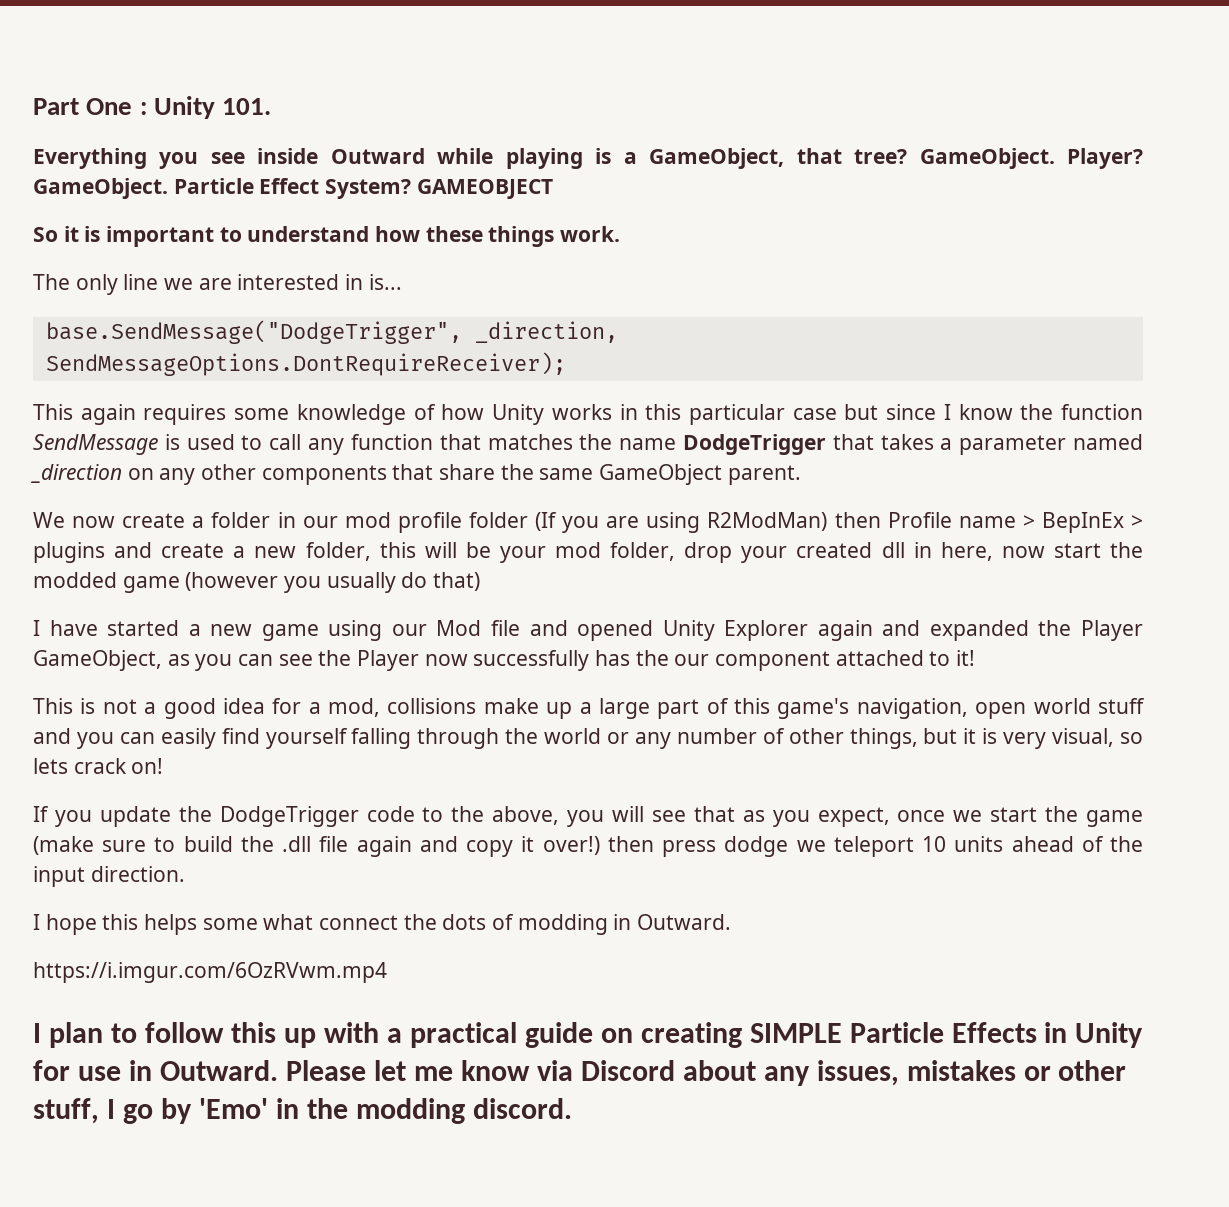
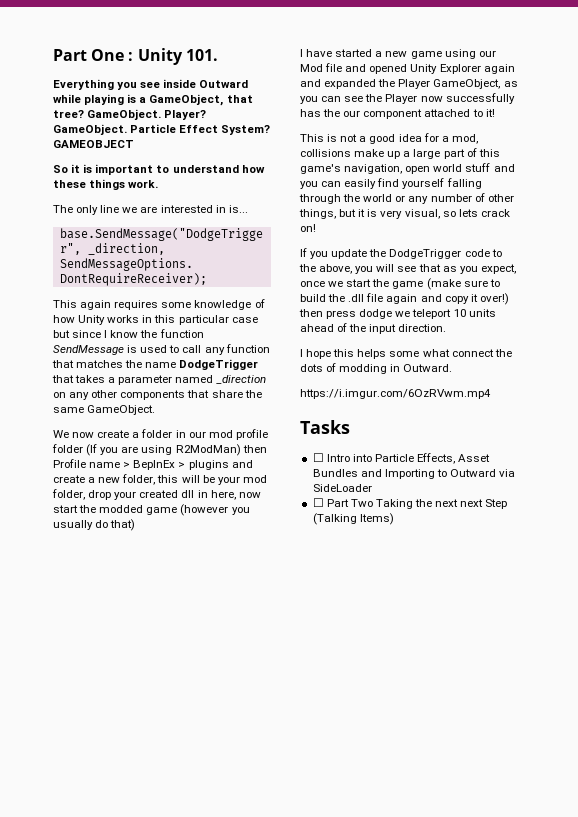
[599,464,801,485] GameObject parent. -> [87,405,156,415] GameObject.
[33,1022,1144,1048] [33,1060,1127,1086] [33,1098,572,1124] I plan to follow this up with a practical guide on creating SIMPLE Particle Effects in Unity for use in Outward. Please let me know via Discord about any issues, mistakes or other stuff, I go by 'Emo' in the modding discord. -> [300,420,350,434] [312,453,491,464] [312,469,516,479] [312,484,372,492] [312,498,508,509] [312,513,394,525] Tasks // ☐ Intro into Particle Effects, Asset Bundles and Importing to Outward via SideLoader // ☐ Part Two Taking the next next Step (Talking Items)

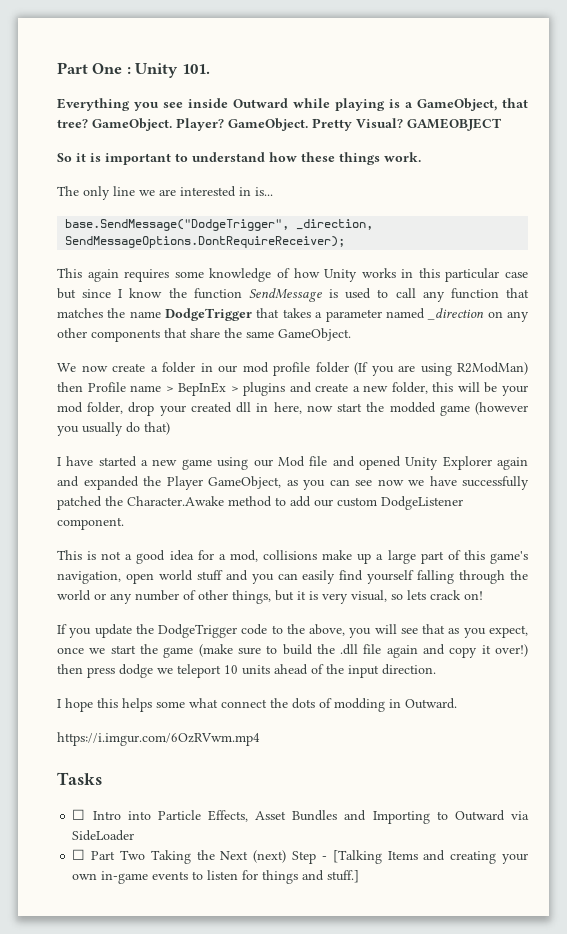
[130,124,271,135] Particle Effect System? -> [312,118,403,131] Pretty Visual?
[365,93,515,104] [300,109,495,119] the Player now successfully has the our component attached to it! -> [377,476,529,490] [57,496,463,510] [57,517,124,530] now we have successfully patched the Character.Awake method to add our custom DodgeListener component.
[435,499,508,509] [312,513,394,525] next next Step (Talking Items) -> [220,850,529,864] [72,870,360,884] Next (next) Step - [Talking Items and creating your own in-game events to listen for things and stuff.]

